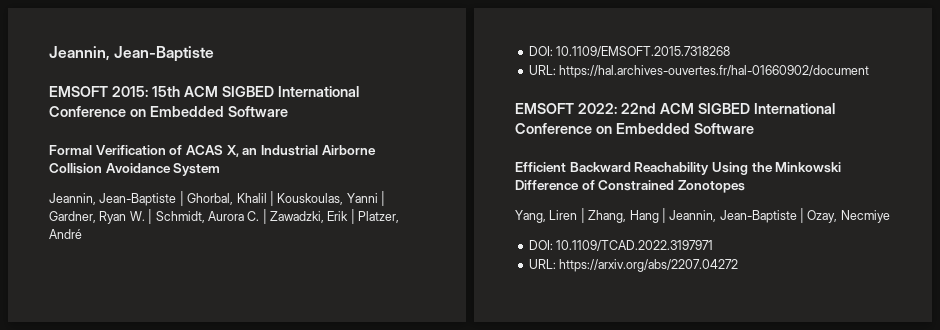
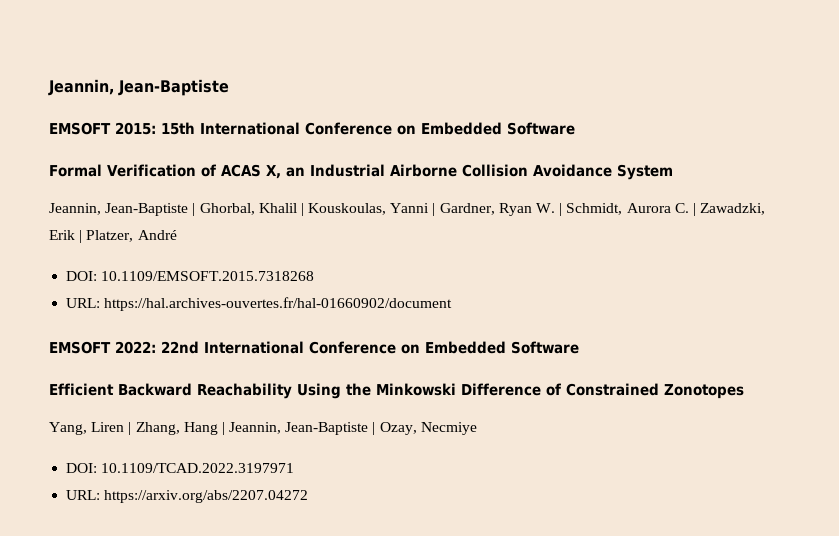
[183,86,274,97] ACM SIGBED -> (195, 128) none
[659,103,750,114] ACM SIGBED -> (199, 347) none

